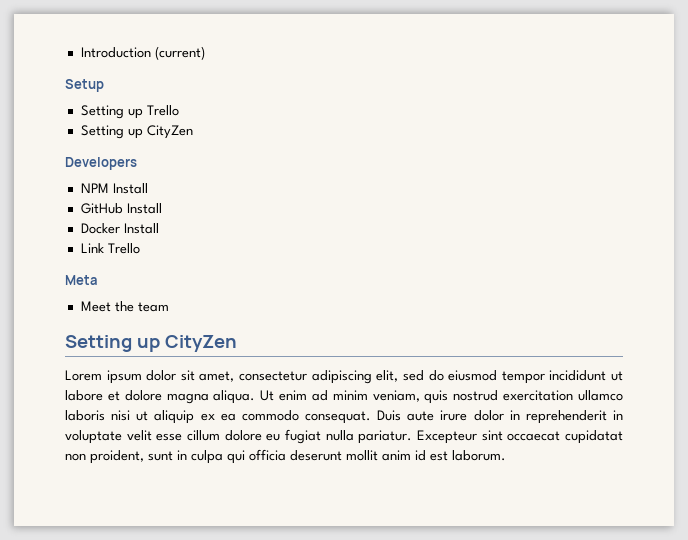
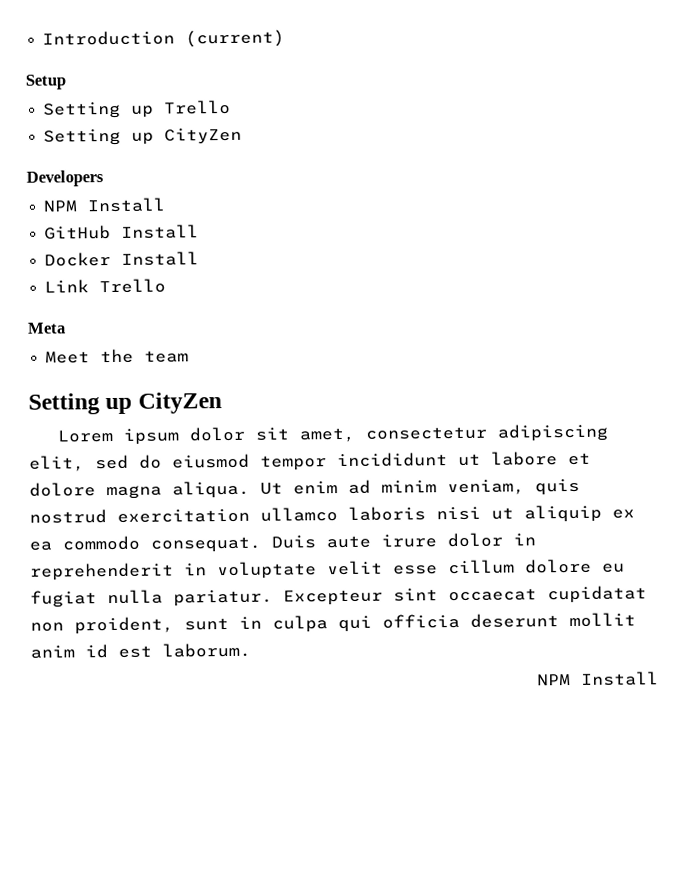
(506, 455) none -> [537,671,659,686] // NPM Install

